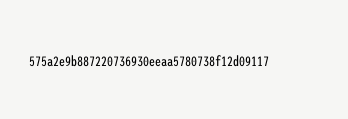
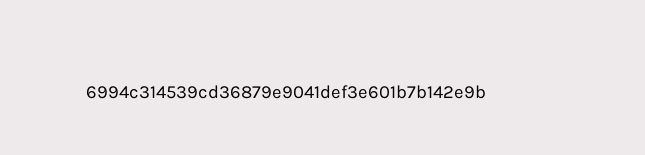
[29,55,269,67] 575a2e9b887220736930eeaa5780738f12d09117 -> [86,85,486,99] 6994c314539cd36879e9041def3e601b7b142e9b

